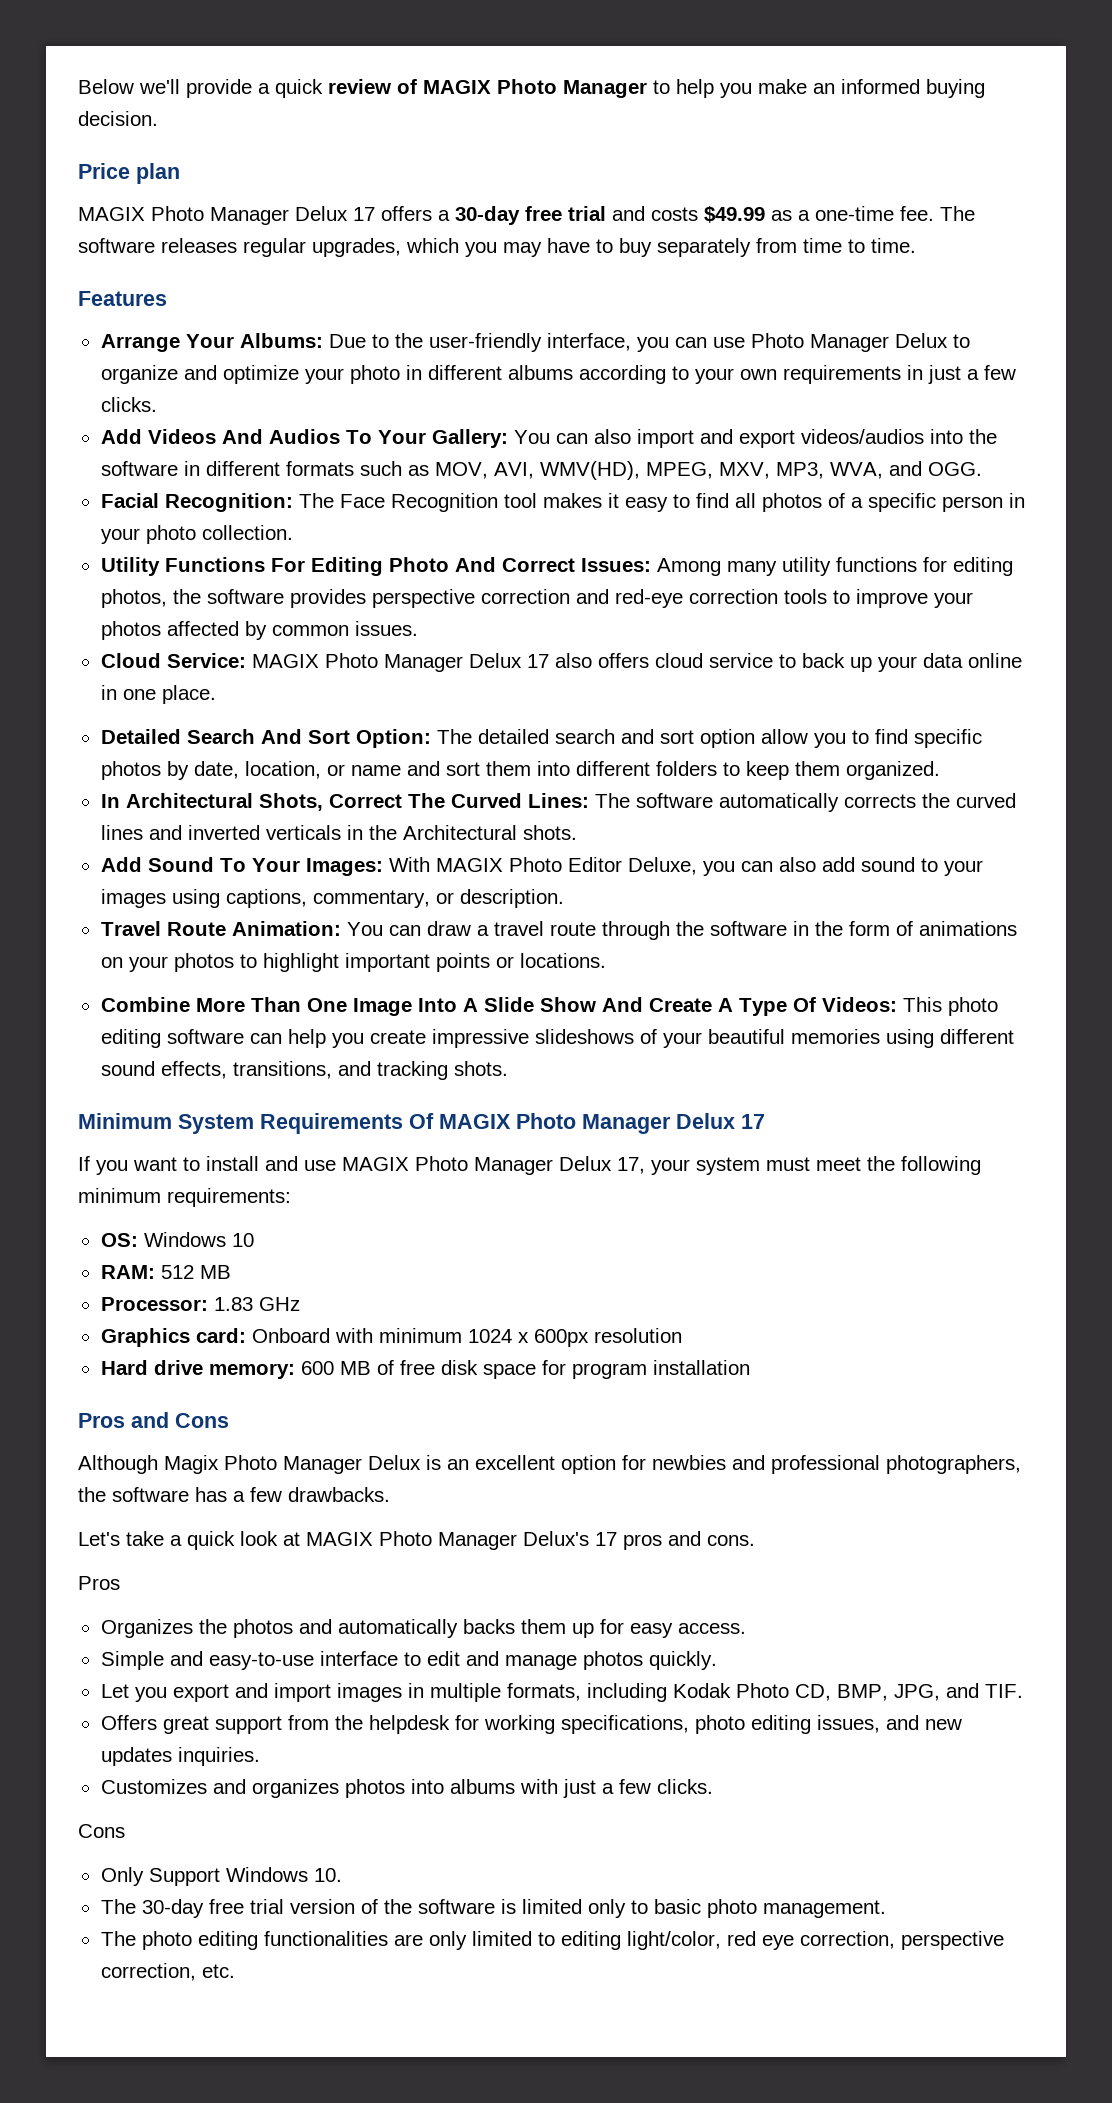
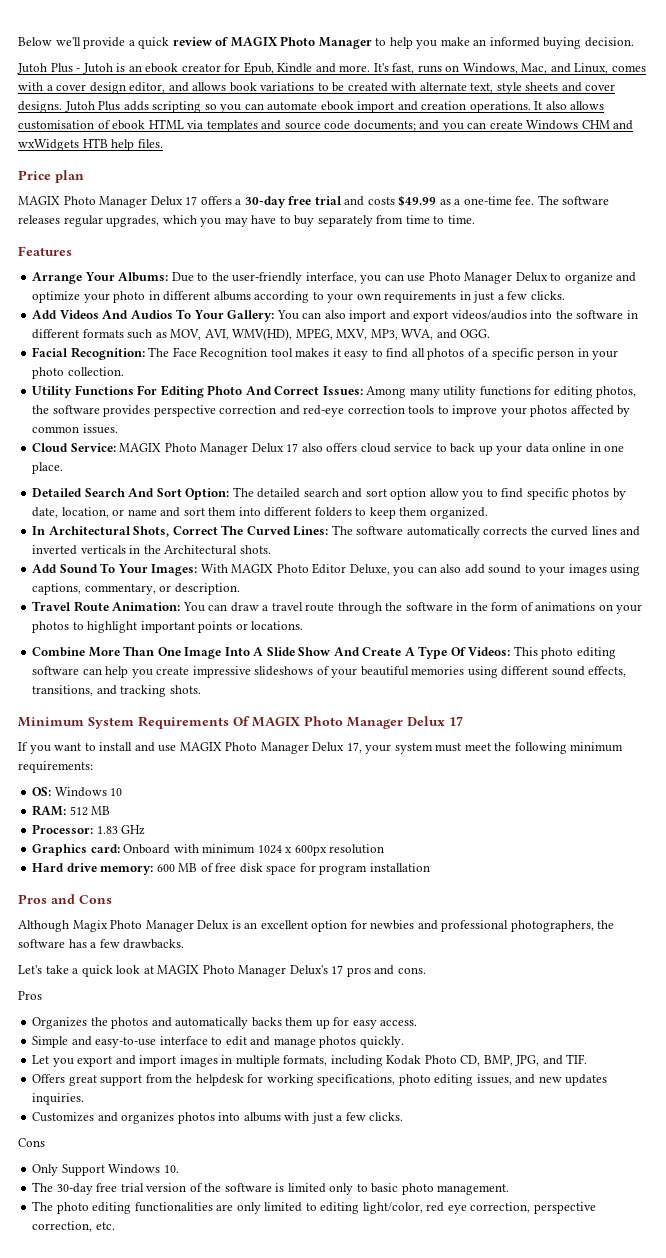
(158, 118) none -> [17,62,646,75] [18,82,616,94] [18,101,605,113] [18,119,634,132] [18,138,163,151] // Jutoh Plus - Jutoh is an ebook creator for Epub, Kindle and more. It's fast, runs on Windows, Mac, and Linux, comes with a cover design editor, and allows book variations to be created with alternate text, style sheets and cover designs. Jutoh Plus adds scripting so you can automate ebook import and creation operations. It also allows customisation of ebook HTML via templates and source code documents; and you can create Windows CHM and wxWidgets HTB help files.

